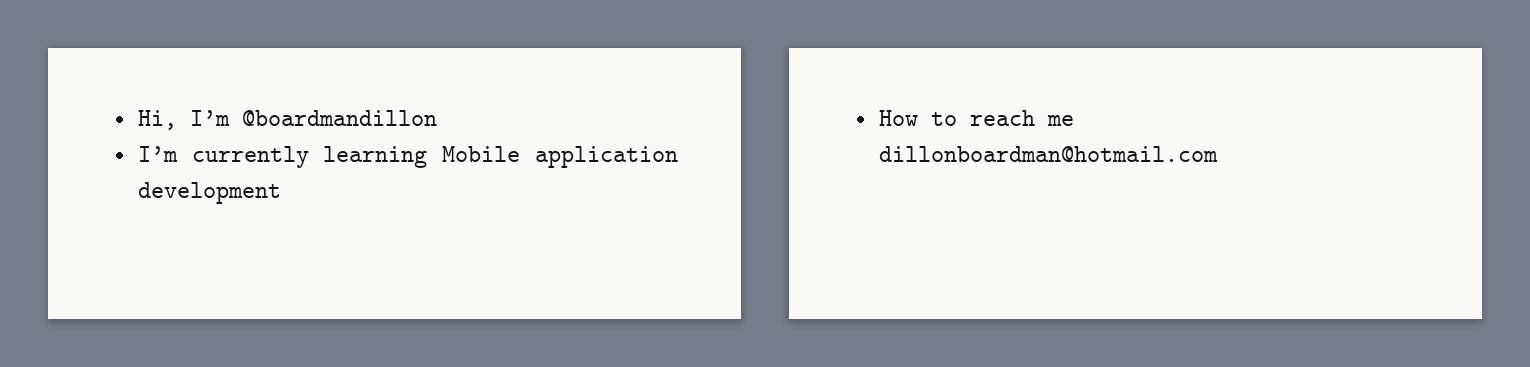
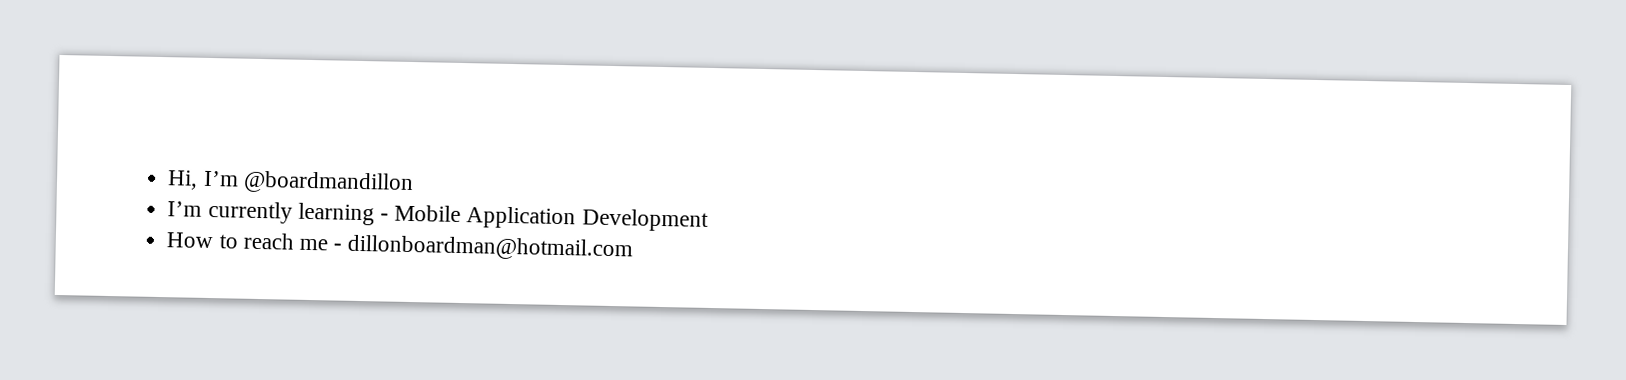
[442,146,678,168] [137,182,281,204] Mobile application development -> [379,204,709,232] - Mobile Application Development
(1074, 120) none -> [333,243,343,251] -

